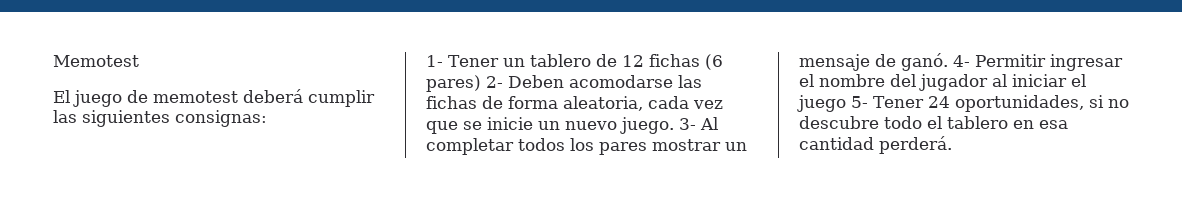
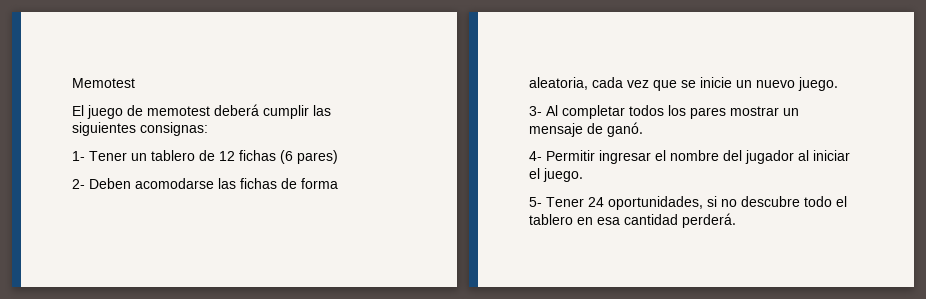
(481, 83) none -> (338, 157) //
(674, 125) none -> (838, 84) //
(948, 62) none -> (643, 129) //
[797,95,846,112] juego -> [543,168,583,182] juego. //

